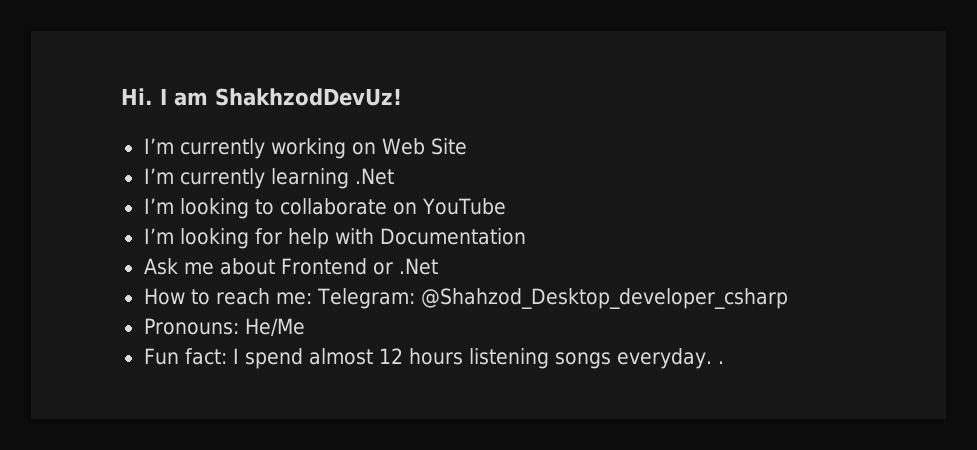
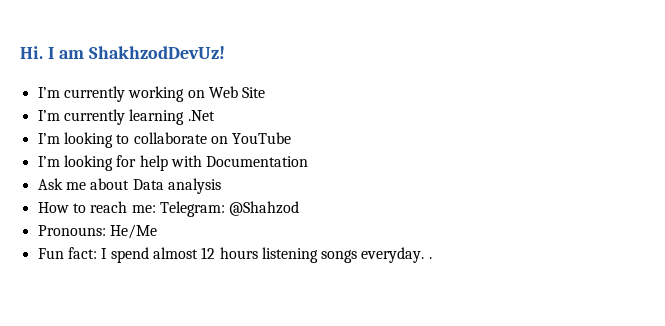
[280,258,438,275] Frontend or .Net -> [132,178,221,194] Data analysis
[420,288,788,309] @Shahzod_Desktop_developer_csharp -> [229,201,300,216] @Shahzod

